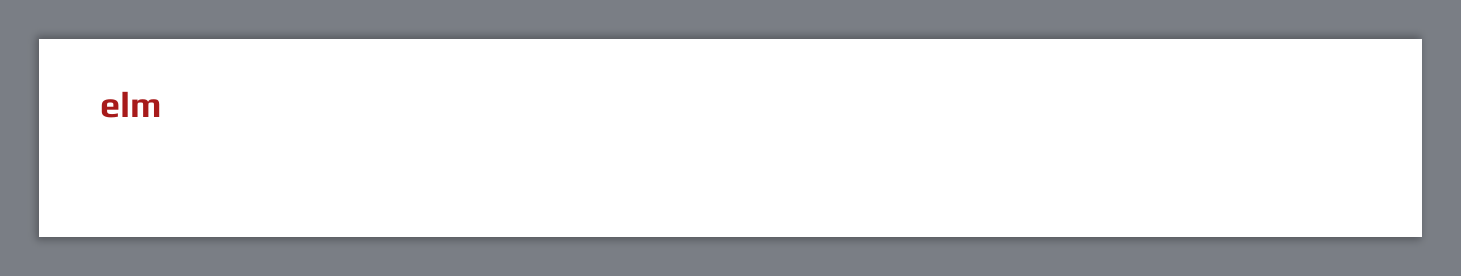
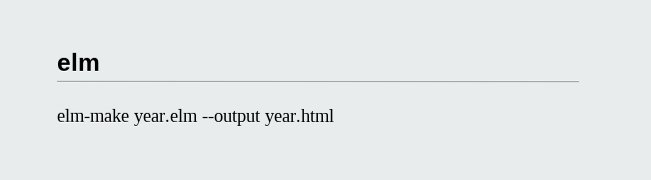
(162, 104) none -> [56,108,334,127] // elm-make year.elm --output year.html

